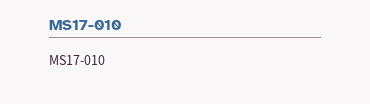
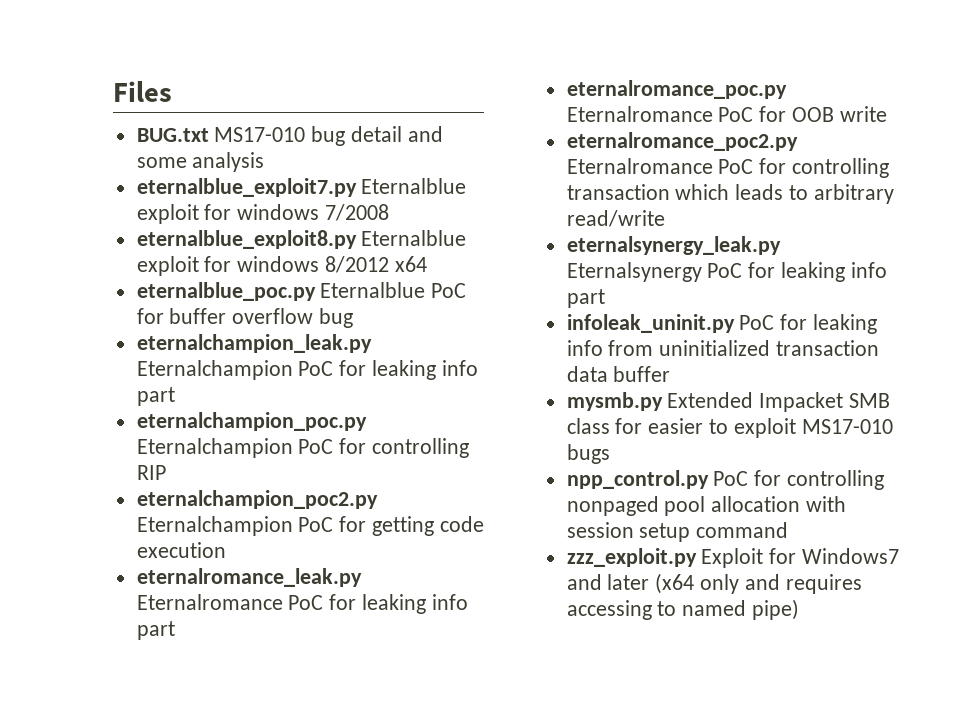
[49,20,121,30] [49,55,105,65] MS17-010 // MS17-010 -> [113,81,172,102] [136,126,443,146] [136,152,265,172] [136,178,467,197] [136,204,390,224] [136,230,467,249] [136,256,427,276] [136,282,467,301] [136,308,354,328] [136,334,372,353] [136,360,478,380] [136,387,175,406] [136,412,367,431] [136,438,470,458] [136,465,166,480] [136,490,378,509] [136,516,484,536] [136,542,226,558] [136,568,362,587] [136,594,468,614] [136,621,175,640] [566,80,787,99] [566,106,887,122] [566,132,798,151] [566,158,890,178] [566,184,894,204] [566,210,665,227] [566,236,781,255] [566,262,887,282] [566,289,605,308] [566,314,878,334] [566,340,880,356] [566,366,671,382] [566,392,891,412] [566,418,893,438] [566,444,610,464] [566,470,885,490] [566,496,847,516] [566,522,789,542] [566,548,900,568] [566,573,862,594] [566,599,800,620] Files // BUG.txt MS17-010 bug detail and some analysis // eternalblue_exploit7.py Eternalblue exploit for windows 7/2008 // eternalblue_exploit8.py Eternalblue exploit for windows 8/2012 x64 // eternalblue_poc.py Eternalblue PoC for buffer overflow bug // eternalchampion_leak.py Eternalchampion PoC for leaking info part // eternalchampion_poc.py Eternalchampion PoC for controlling RIP // eternalchampion_poc2.py Eternalchampion PoC for getting code execution // eternalromance_leak.py Eternalromance PoC for leaking info part // eternalromance_poc.py Eternalromance PoC for OOB write // eternalromance_poc2.py Eternalromance PoC for controlling transaction which leads to arbitrary read/write // eternalsynergy_leak.py Eternalsynergy PoC for leaking info part // infoleak_uninit.py PoC for leaking info from uninitialized transaction data buffer // mysmb.py Extended Impacket SMB class for easier to exploit MS17-010 bugs // npp_control.py PoC for controlling nonpaged pool allocation with session setup command // zzz_exploit.py Exploit for Windows7 and later (x64 only and requires accessing to named pipe)

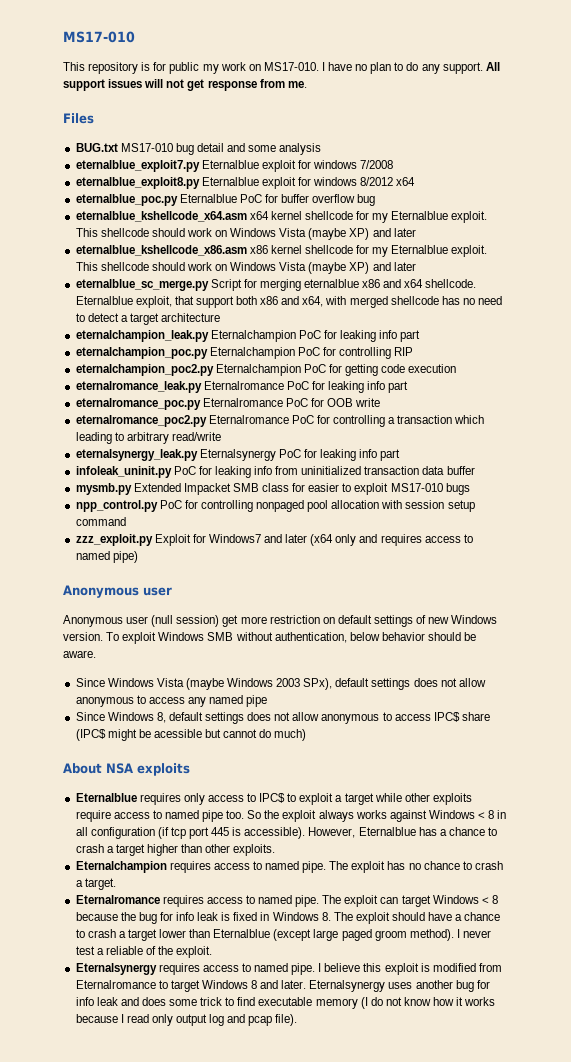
(113, 91) none -> [63,31,135,43] [63,62,500,74] [63,79,307,91] MS17-010 // This repository is for public my work on MS17-010. I have no plan to do any support. All support issues will not get response from me. //
(354, 318) none -> [75,211,488,223] [75,228,416,240] [75,245,488,257] [75,262,416,274] [75,279,477,291] [75,296,503,308] [75,313,221,325] // eternalblue_kshellcode_x64.asm x64 kernel shellcode for my Eternalblue exploit. This shellcode should work on Windows Vista (maybe XP) and later // eternalblue_kshellcode_x86.asm x86 kernel shellcode for my Eternalblue exploit. This shellcode should work on Windows Vista (maybe XP) and later // eternalblue_sc_merge.py Script for merging eternalblue x86 and x64 shellcode. Eternalblue exploit, that support both x86 and x64, with merged shellcode has no need to detect a target architecture
(890, 168) none -> [388,417,396,424] a
[735,184,784,200] leads -> [75,432,112,444] leading
[566,600,652,620] accessing -> [424,536,461,543] access
(800, 609) none -> [63,585,172,598] [63,615,498,627] [63,632,477,644] [63,650,96,658] [75,678,486,690] [75,695,268,707] [75,712,490,724] [75,729,307,741] [63,763,190,776] [75,793,472,805] [75,810,507,822] [75,827,498,839] [75,844,276,856] [75,861,503,873] [75,878,116,890] [75,895,498,907] [75,912,501,924] [75,929,492,941] [75,946,213,958] [75,963,502,975] [75,980,490,992] [75,997,496,1009] [75,1014,298,1026] // Anonymous user // Anonymous user (null session) get more restriction on default settings of new Windows version. To exploit Windows SMB without authentication, below behavior should be aware. // Since Windows Vista (maybe Windows 2003 SPx), default settings does not allow anonymous to access any named pipe // Since Windows 8, default settings does not allow anonymous to access IPC$ share (IPC$ might be acessible but cannot do much) // About NSA exploits // Eternalblue requires only access to IPC$ to exploit a target while other exploits require access to named pipe too. So the exploit always works against Windows < 8 in all configuration (if tcp port 445 is accessible). However, Eternalblue has a chance to crash a target higher than other exploits. // Eternalchampion requires access to named pipe. The exploit has no chance to crash a target. // Eternalromance requires access to named pipe. The exploit can target Windows < 8 because the bug for info leak is fixed in Windows 8. The exploit should have a chance to crash a target lower than Eternalblue (except large paged groom method). I never test a reliable of the exploit. // Eternalsynergy requires access to named pipe. I believe this exploit is modified from Eternalromance to target Windows 8 and later. Eternalsynergy uses another bug for info leak and does some trick to find executable memory (I do not know how it works because I read only output log and pcap file).

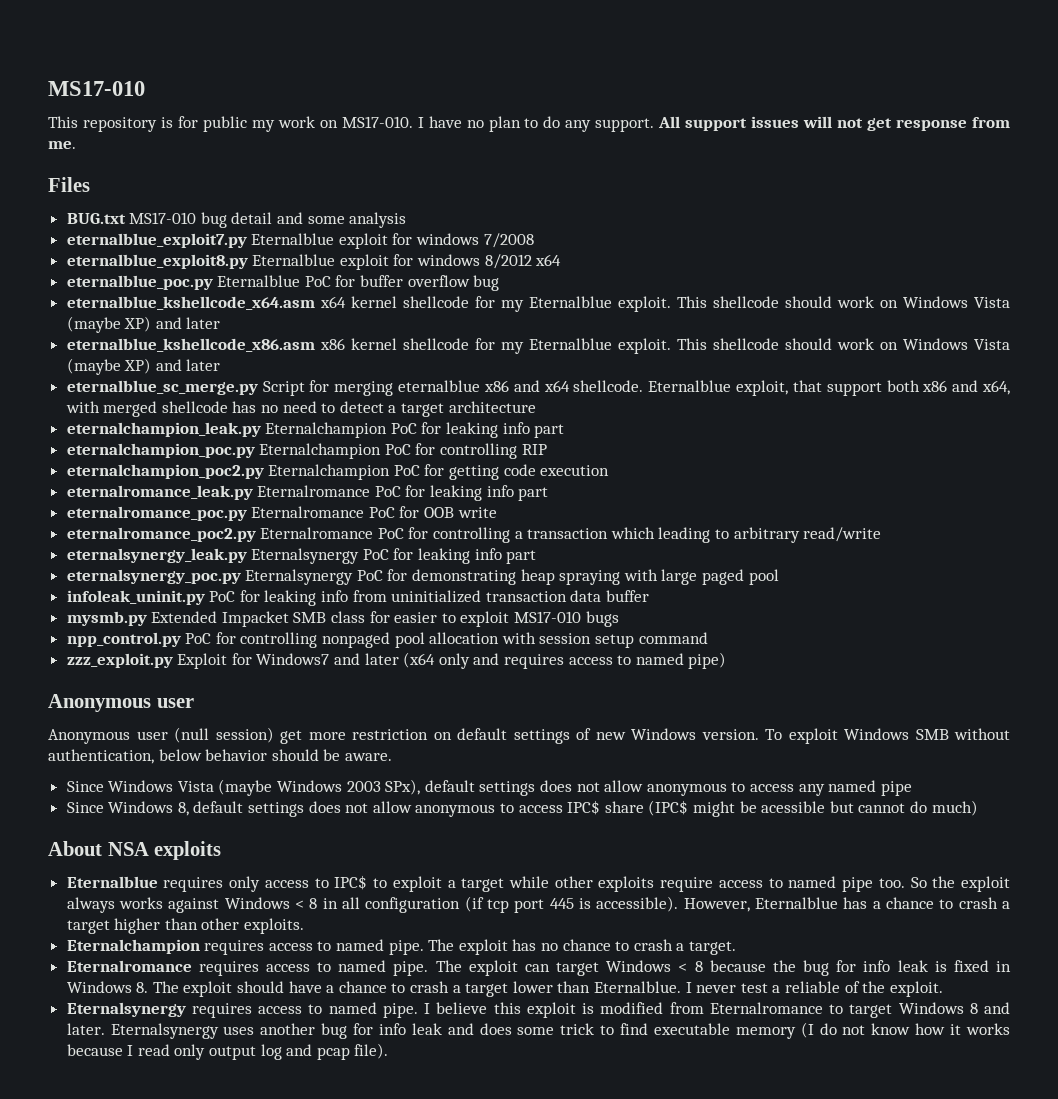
(401, 455) none -> [66,569,779,585] // eternalsynergy_poc.py Eternalsynergy PoC for demonstrating heap spraying with large paged pool
[213,929,454,941] Eternalblue (except large paged groom method). -> [593,981,681,993] Eternalblue.

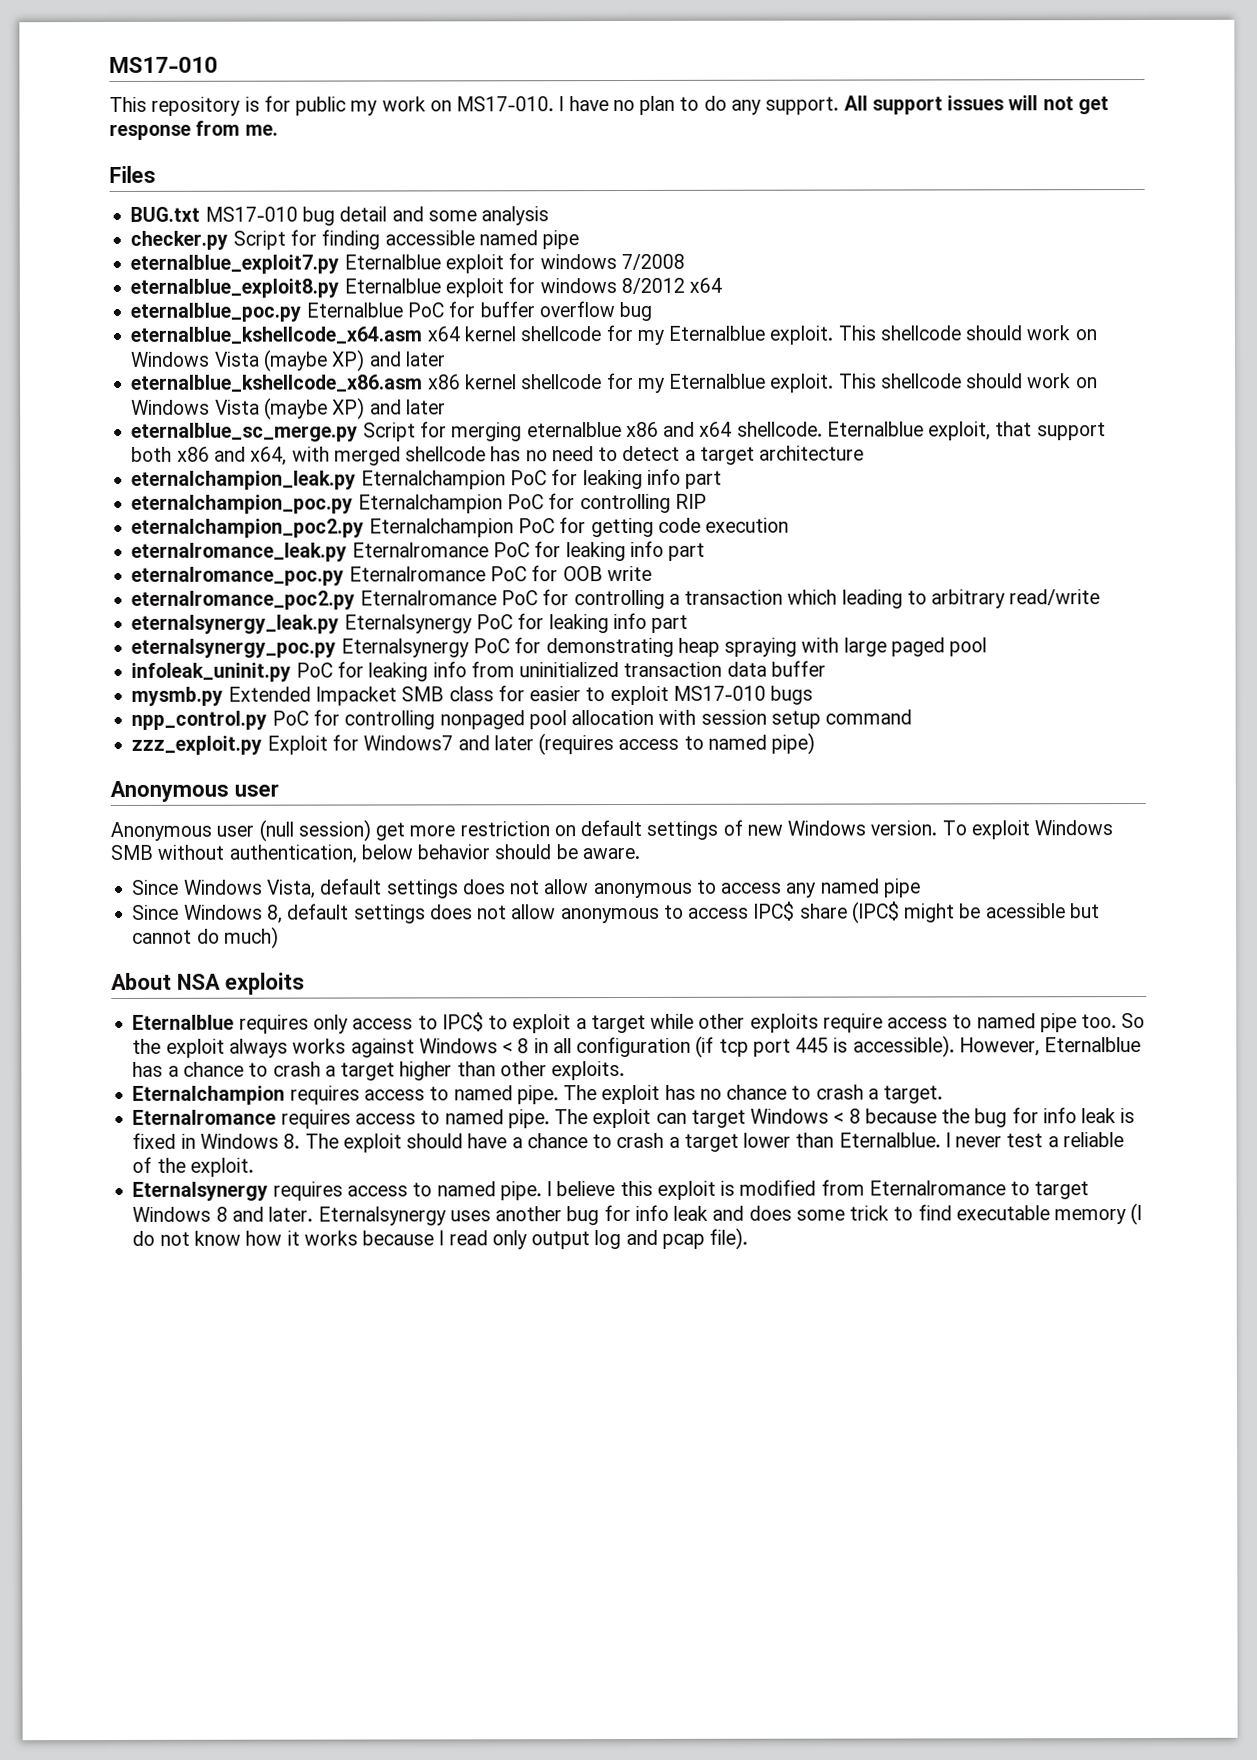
(407, 220) none -> [130,229,580,250] // checker.py Script for finding accessible named pipe
[403,652,565,669] (x64 only and requires -> [538,733,615,756] (requires
[177,779,421,796] Vista (maybe Windows 2003 SPx), -> [265,879,316,899] Vista,

